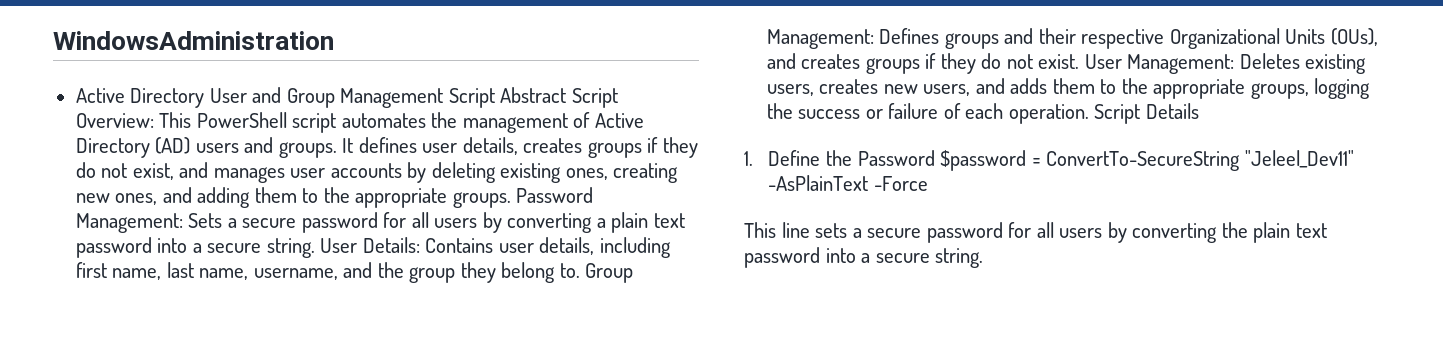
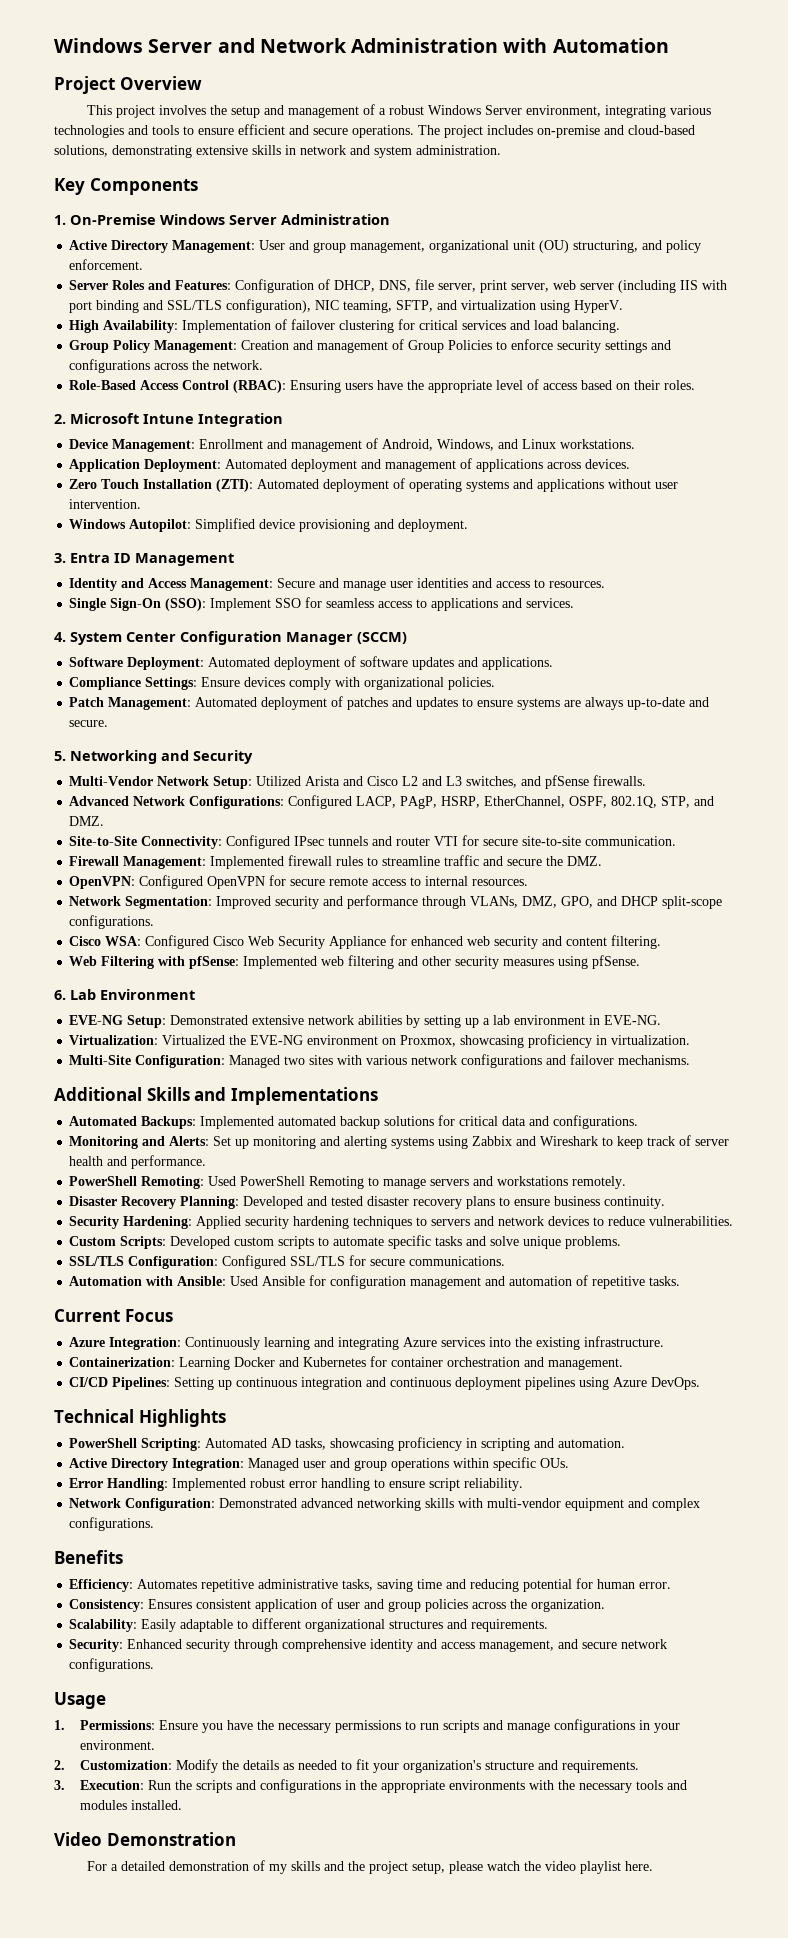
[53,31,334,50] [75,88,205,108] WindowsAdministration // Active Directory -> [54,38,669,53] [54,76,202,94] [86,104,711,118] [54,124,695,138] [54,145,501,158] [54,178,198,195] [54,214,390,225] [69,240,256,253] Windows Server and Network Administration with Automation // Project Overview // This project involves the setup and management of a robust Windows Server environment, integrating various technologies and tools to ensure efficient and secure operations. The project includes on-premise and cloud-based solutions, demonstrating extensive skills in network and system administration. // Key Components // 1. On-Premise Windows Server Administration // Active Directory Management:
[286,87,618,108] [75,112,644,133] [75,137,698,158] [75,162,679,183] [75,187,594,208] [75,212,685,233] [75,237,671,258] [75,262,634,283] [766,28,1378,49] [766,53,1367,74] [766,78,1371,99] [766,103,1199,124] [744,150,1354,171] [768,175,928,191] [744,222,1327,243] [744,247,984,268] Group Management Script Abstract Script Overview: This PowerShell script automates the management of Active Directory (AD) users and groups. It defines user details, creates groups if they do not exist, and manages user accounts by deleting existing ones, creating new ones, and adding them to the appropriate groups. Password Management: Sets a secure password for all users by converting a plain text password into a secure string. User Details: Contains user details, including first name, last name, username, and the group they belong to. Group Management: Defines groups and their respective Organizational Units (OUs), and creates groups if they do not exist. User Management: Deletes existing users, creates new users, and adds them to the appropriate groups, logging the success or failure of each operation. Script Details // 1. Define the Password $password = ConvertTo-SecureString "Jeleel_Dev11" -AsPlainText -Force // This line sets a secure password for all users by converting the plain text password into a secure string. -> [313,240,702,253] [69,259,144,270] [69,279,728,293] [69,299,624,313] [69,319,621,333] [69,339,672,353] [69,359,264,373] [69,379,696,393] [54,413,283,427] [69,438,636,452] [69,458,631,472] [69,478,679,492] [69,499,142,509] [69,518,469,532] [54,553,234,566] [69,578,606,591] [69,597,575,611] [54,631,407,645] [69,656,554,670] [69,677,496,690] [69,696,710,710] [69,720,109,727] [54,750,253,764] [69,775,647,789] [69,795,715,809] [69,816,105,826] [69,835,677,849] [69,855,603,869] [69,875,529,889] [69,895,723,909] [69,915,155,929] [69,935,662,949] [69,955,641,969] [54,989,195,1000] [69,1015,662,1028] [69,1034,691,1048] [69,1054,691,1068] [54,1087,378,1105] [69,1115,639,1129] [69,1135,730,1149] [69,1155,207,1169] [69,1176,627,1189] [69,1196,666,1209] [69,1216,734,1229] [69,1235,622,1249] [69,1255,506,1269] [69,1275,681,1289] [54,1309,173,1322] [69,1336,665,1350] [69,1356,624,1370] [69,1377,701,1390] [54,1409,226,1427] [69,1437,626,1451] [69,1457,570,1471] [69,1478,524,1491] [69,1498,701,1511] [69,1517,155,1531] [54,1550,123,1564] [69,1578,672,1592] [69,1598,606,1612] [69,1618,549,1632] [69,1639,668,1652] [69,1658,155,1672] [54,1692,106,1709] [54,1719,680,1733] [79,1740,155,1750] [54,1759,639,1773] [54,1779,687,1793] [79,1800,182,1810] [54,1832,236,1846] [86,1860,653,1874] group management, organizational unit (OU) structuring, and policy enforcement. // Server Roles and Features: Configuration of DHCP, DNS, file server, print server, web server (including IIS with port binding and SSL/TLS configuration), NIC teaming, SFTP, and virtualization using HyperV. // High Availability: Implementation of failover clustering for critical services and load balancing. // Group Policy Management: Creation and management of Group Policies to enforce security settings and configurations across the network. // Role-Based Access Control (RBAC): Ensuring users have the appropriate level of access based on their roles. // 2. Microsoft Intune Integration // Device Management: Enrollment and management of Android, Windows, and Linux workstations. // Application Deployment: Automated deployment and management of applications across devices. // Zero Touch Installation (ZTI): Automated deployment of operating systems and applications without user intervention. // Windows Autopilot: Simplified device provisioning and deployment. // 3. Entra ID Management // Identity and Access Management: Secure and manage user identities and access to resources. // Single Sign-On (SSO): Implement SSO for seamless access to applications and services. // 4. System Center Configuration Manager (SCCM) // Software Deployment: Automated deployment of software updates and applications. // Compliance Settings: Ensure devices comply with organizational policies. // Patch Management: Automated deployment of patches and updates to ensure systems are always up-to-date and secure. // 5. Networking and Security // Multi-Vendor Network Setup: Utilized Arista and Cisco L2 and L3 switches, and pfSense firewalls. // Advanced Network Configurations: Configured LACP, PAgP, HSRP, EtherChannel, OSPF, 802.1Q, STP, and DMZ. // Site-to-Site Connectivity: Configured IPsec tunnels and router VTI for secure site-to-site communication. // Firewall Management: Implemented firewall rules to streamline traffic and secure the DMZ. // OpenVPN: Configured OpenVPN for secure remote access to internal resources. // Network Segmentation: Improved security and performance through VLANs, DMZ, GPO, and DHCP split-scope configurations. // Cisco WSA: Configured Cisco Web Security Appliance for enhanced web security and content filtering. // Web Filtering with pfSense: Implemented web filtering and other security measures using pfSense. // 6. Lab Environment // EVE-NG Setup: Demonstrated extensive network abilities by setting up a lab environment in EVE-NG. // Virtualization: Virtualized the EVE-NG environment on Proxmox, showcasing proficiency in virtualization. // Multi-Site Configuration: Managed two sites with various network configurations and failover mechanisms. // Additional Skills and Implementations // Automated Backups: Implemented automated backup solutions for critical data and configurations. // Monitoring and Alerts: Set up monitoring and alerting systems using Zabbix and Wireshark to keep track of server health and performance. // PowerShell Remoting: Used PowerShell Remoting to manage servers and workstations remotely. // Disaster Recovery Planning: Developed and tested disaster recovery plans to ensure business continuity. // Security Hardening: Applied security hardening techniques to servers and network devices to reduce vulnerabilities. // Custom Scripts: Developed custom scripts to automate specific tasks and solve unique problems. // SSL/TLS Configuration: Configured SSL/TLS for secure communications. // Automation with Ansible: Used Ansible for configuration management and automation of repetitive tasks. // Current Focus // Azure Integration: Continuously learning and integrating Azure services into the existing infrastructure. // Containerization: Learning Docker and Kubernetes for container orchestration and management. // CI/CD Pipelines: Setting up continuous integration and continuous deployment pipelines using Azure DevOps. // Technical Highlights // PowerShell Scripting: Automated AD tasks, showcasing proficiency in scripting and automation. // Active Directory Integration: Managed user and group operations within specific OUs. // Error Handling: Implemented robust error handling to ensure script reliability. // Network Configuration: Demonstrated advanced networking skills with multi-vendor equipment and complex configurations. // Benefits // Efficiency: Automates repetitive administrative tasks, saving time and reducing potential for human error. // Consistency: Ensures consistent application of user and group policies across the organization. // Scalability: Easily adaptable to different organizational structures and requirements. // Security: Enhanced security through comprehensive identity and access management, and secure network configurations. // Usage // 1. Permissions: Ensure you have the necessary permissions to run scripts and manage configurations in your environment. // 2. Customization: Modify the details as needed to fit your organization's structure and requirements. // 3. Execution: Run the scripts and configurations in the appropriate environments with the necessary tools and modules installed. // Video Demonstration // For a detailed demonstration of my skills and the project setup, please watch the video playlist here.

